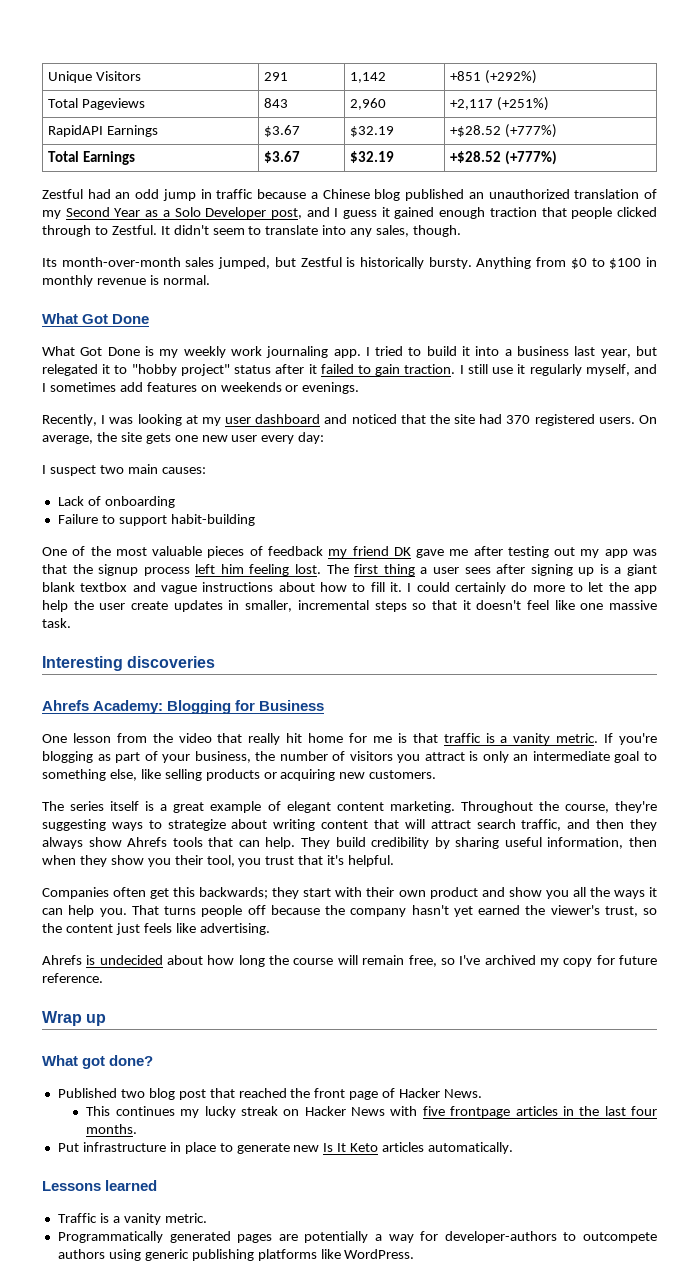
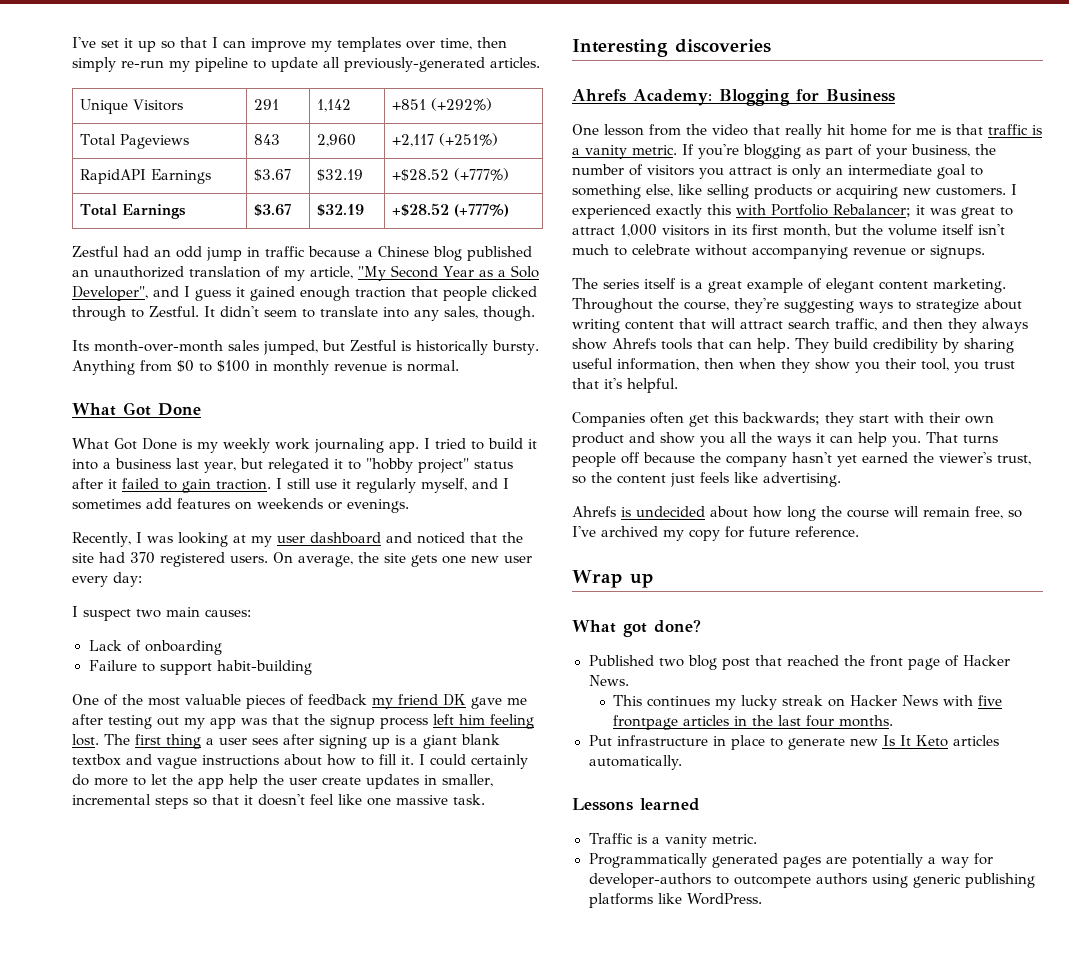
(48, 77) none -> [72,37,507,52] [72,57,540,72] I've set it up so that I can improve my templates over time, then simply re-run my pipeline to update all previously-generated articles. //
(61, 214) none -> [310,266,386,281] article, "My
[205,207,302,219] Developer post, -> [72,286,148,301] Developer",
(437, 774) none -> [1011,184,1017,195] [572,204,1013,219] [572,224,1005,237] [572,244,985,259] I experienced exactly this with Portfolio Rebalancer; it was great to attract 1,000 visitors in its first month, but the volume itself isn't much to celebrate without accompanying revenue or signups.

